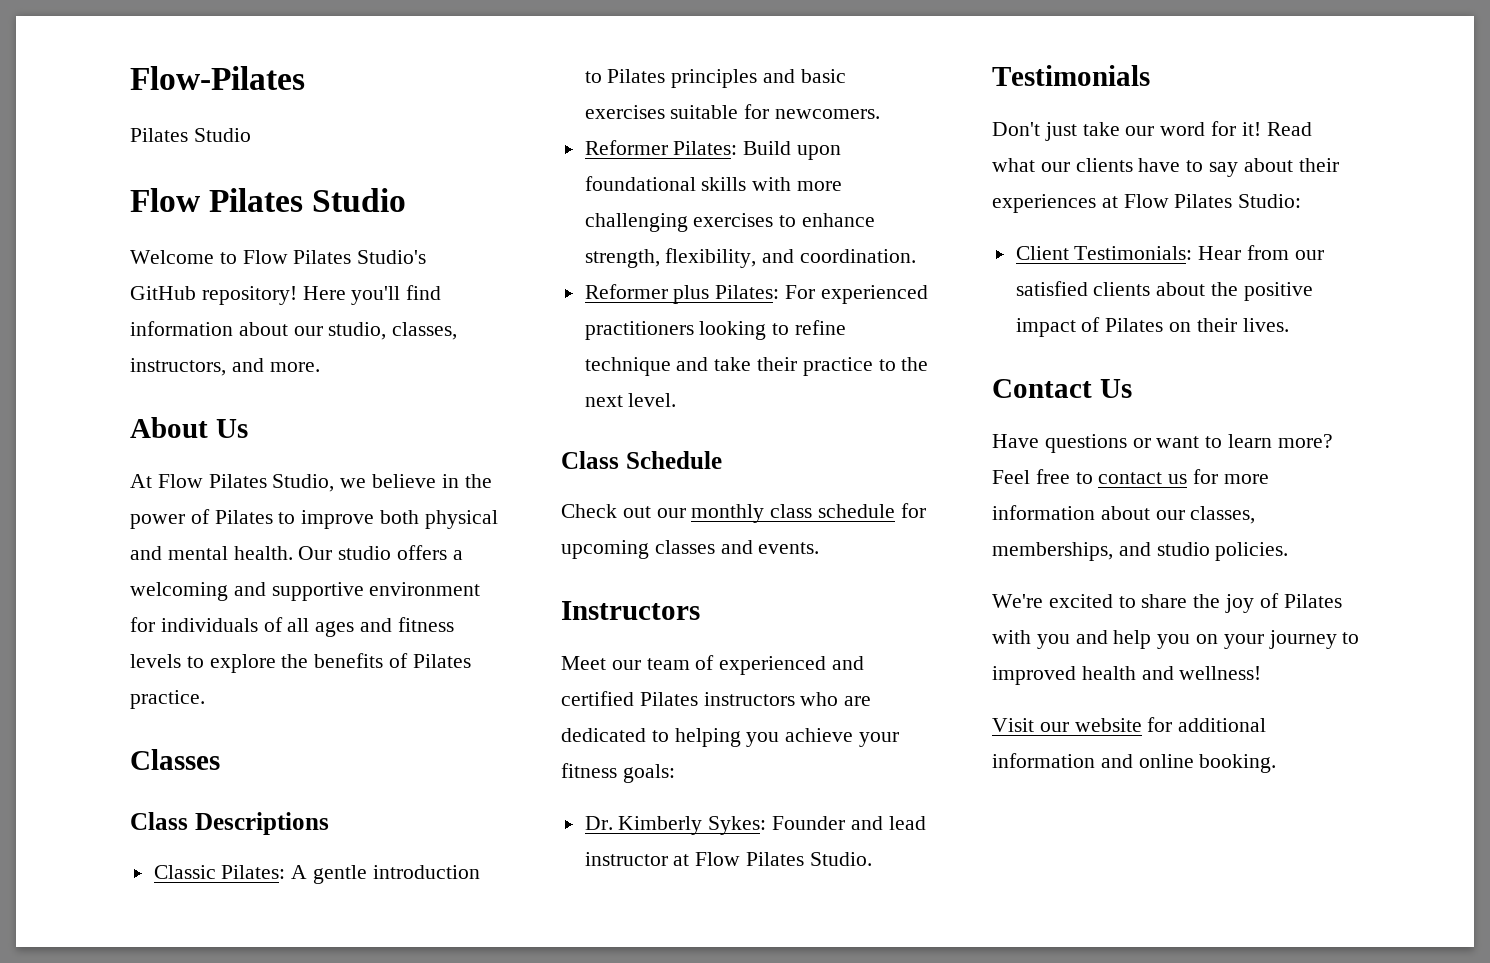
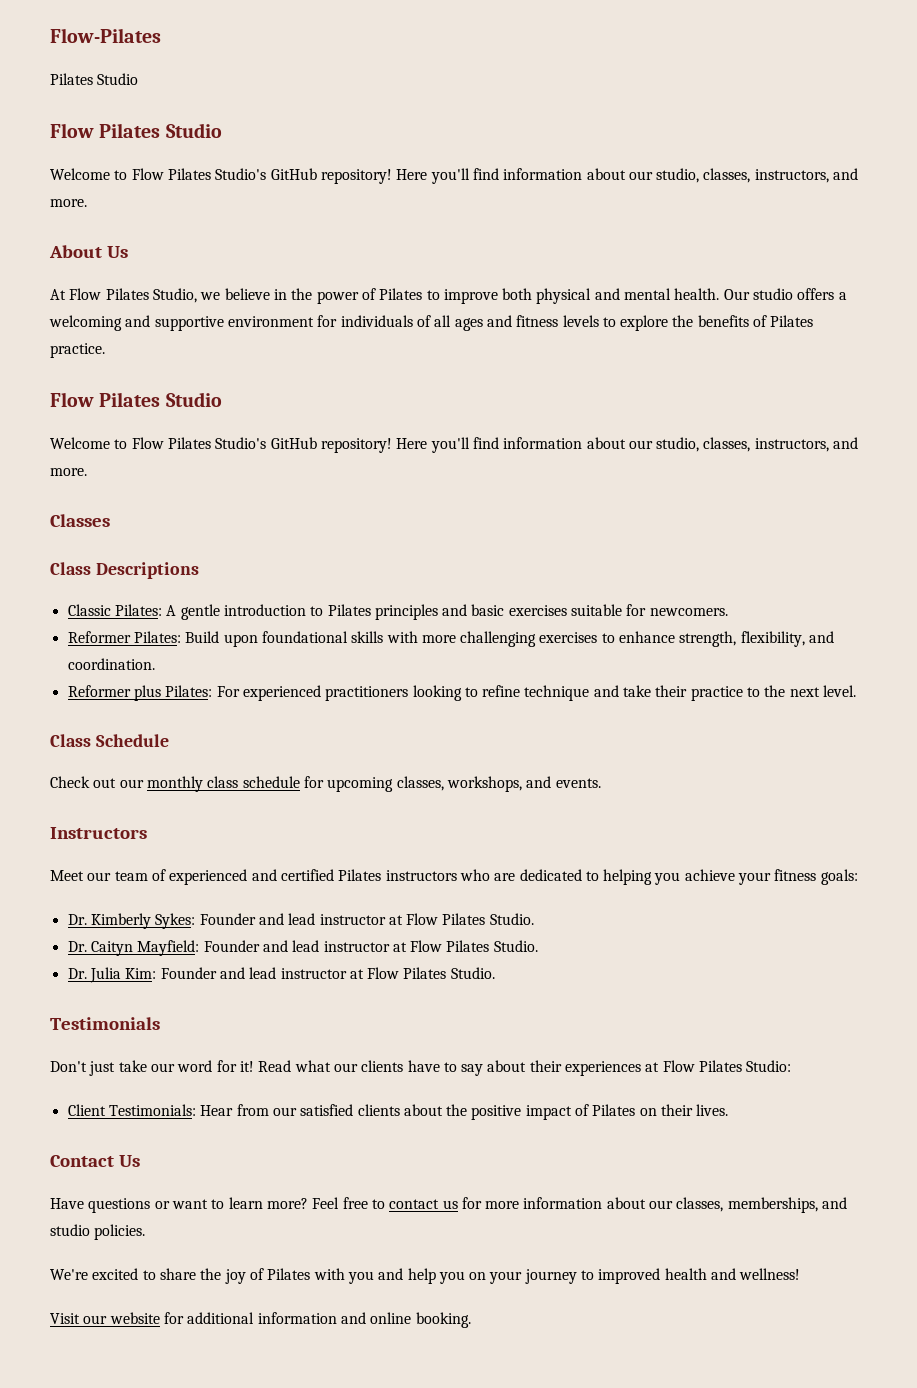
(205, 699) none -> [50,392,222,407] [50,437,859,453] [50,468,87,476] // Flow Pilates Studio // Welcome to Flow Pilates Studio's GitHub repository! Here you'll find information about our studio, classes, instructors, and more.
[654,540,715,554] classes -> [396,776,522,792] classes, workshops,
(872, 859) none -> [67,940,538,956] [67,967,495,983] // Dr. Caityn Mayfield: Founder and lead instructor at Flow Pilates Studio. // Dr. Julia Kim: Founder and lead instructor at Flow Pilates Studio.

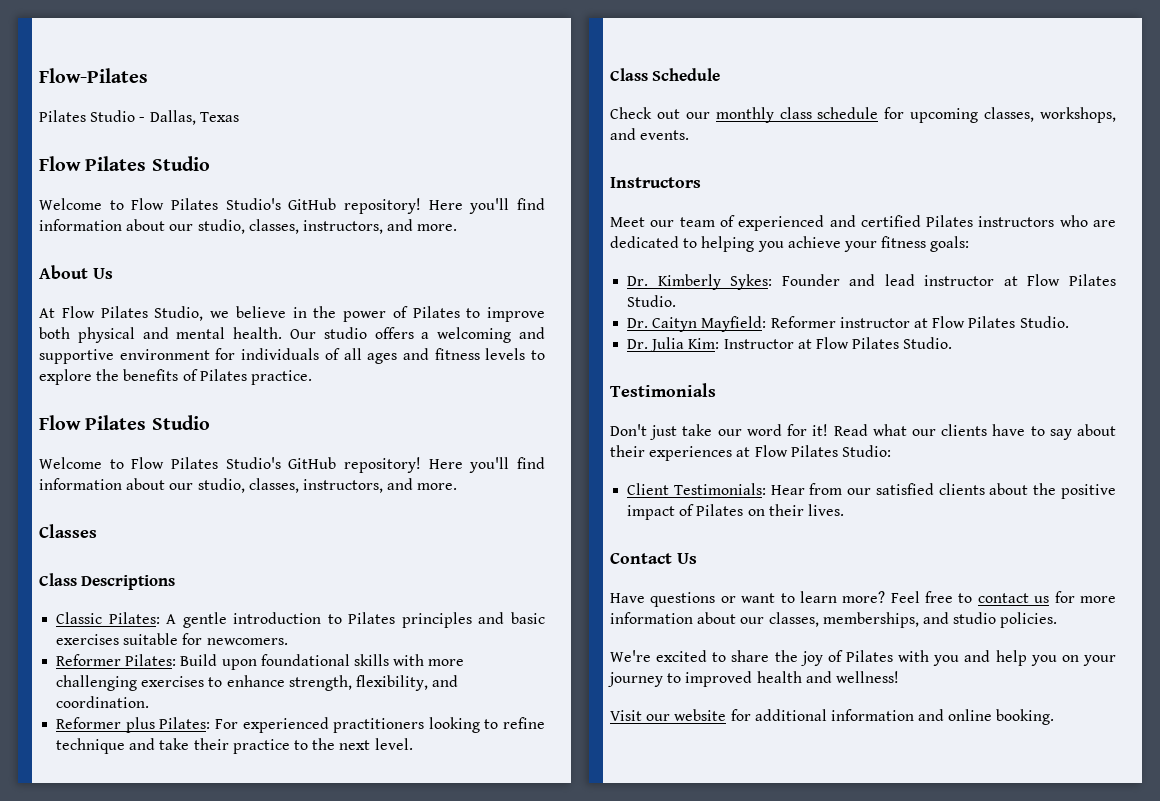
(139, 79) none -> [139,110,239,125] - Dallas, Texas
[203,940,320,952] Founder and lead -> [770,316,836,328] Reformer
[160,967,347,979] Founder and lead instructor -> [723,339,794,349] Instructor

